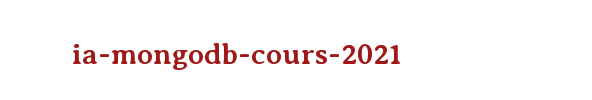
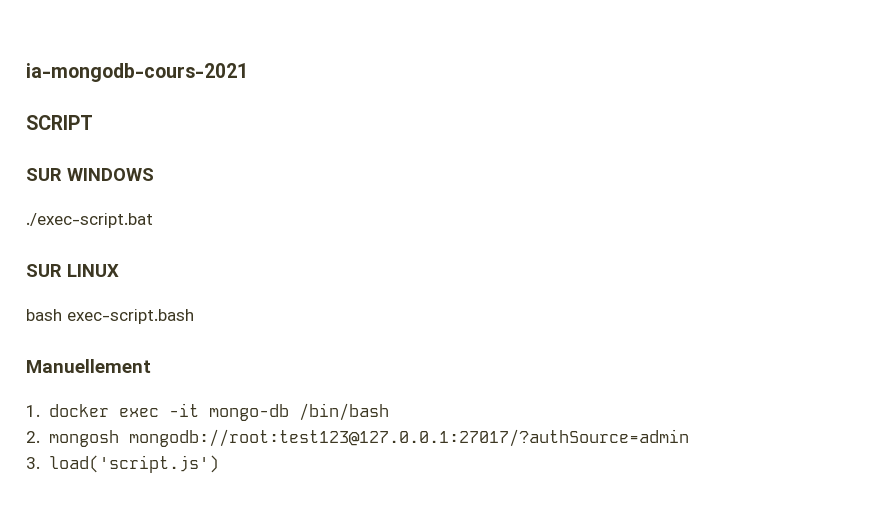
(402, 56) none -> [26,115,93,130] [26,168,154,181] [26,213,153,228] [26,264,119,277] [26,309,194,324] [26,359,151,373] [26,403,389,421] [26,429,689,447] [26,455,219,473] // SCRIPT // SUR WINDOWS // ./exec-script.bat // SUR LINUX // bash exec-script.bash // Manuellement // 1. docker exec -it mongo-db /bin/bash // 2. mongosh mongodb://root:test123@127.0.0.1:27017/?authSource=admin // 3. load('script.js')

